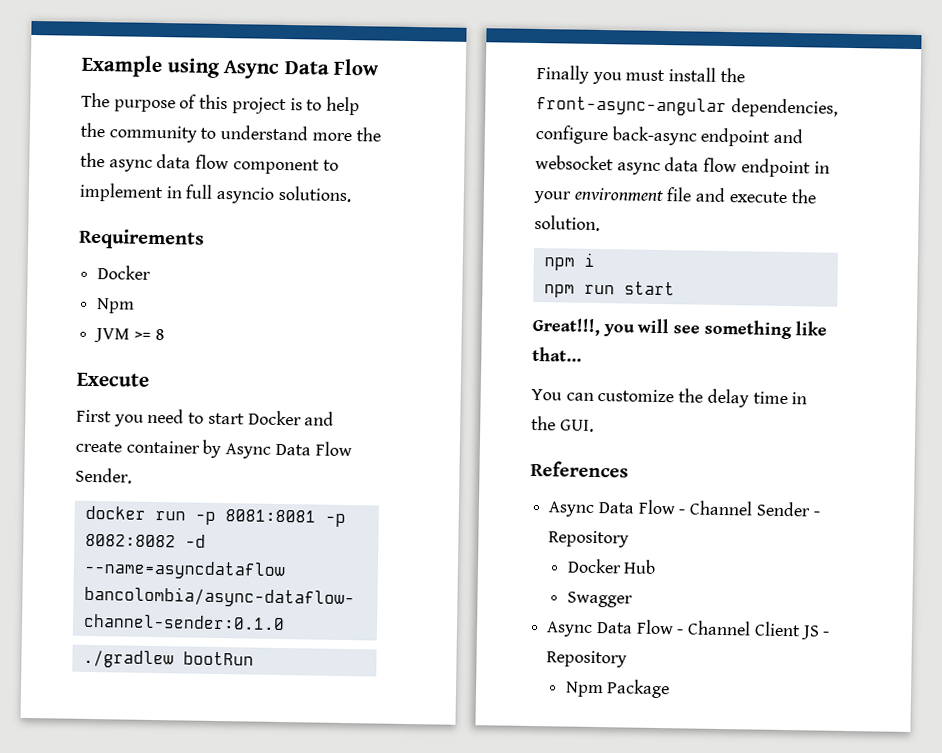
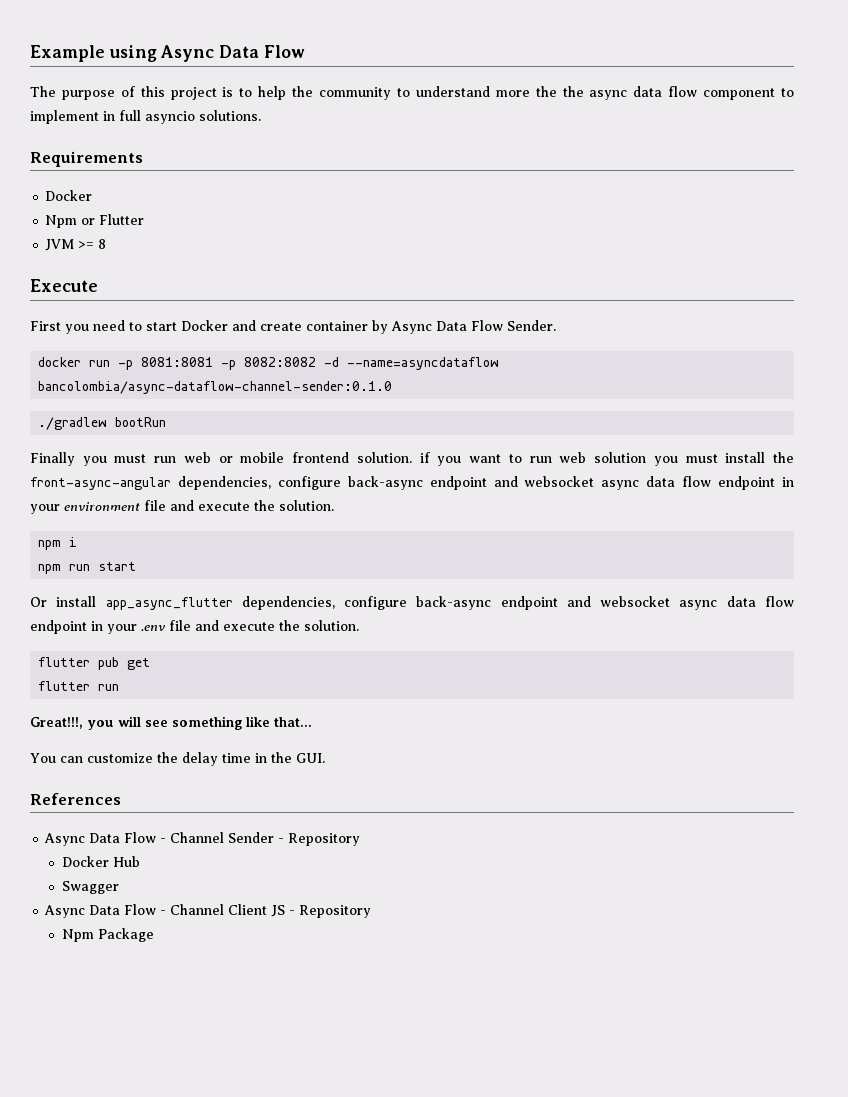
(136, 306) none -> [81,214,145,225] or Flutter
(666, 75) none -> [154,452,718,466] run web or mobile frontend solution. if you want to run web solution you must
(675, 288) none -> [30,596,794,610] [30,620,359,634] [38,657,151,670] [38,681,120,691] // Or install app_async_flutter dependencies, configure back-async endpoint and websocket async data flow endpoint in your .env file and execute the solution. // flutter pub get // flutter run

